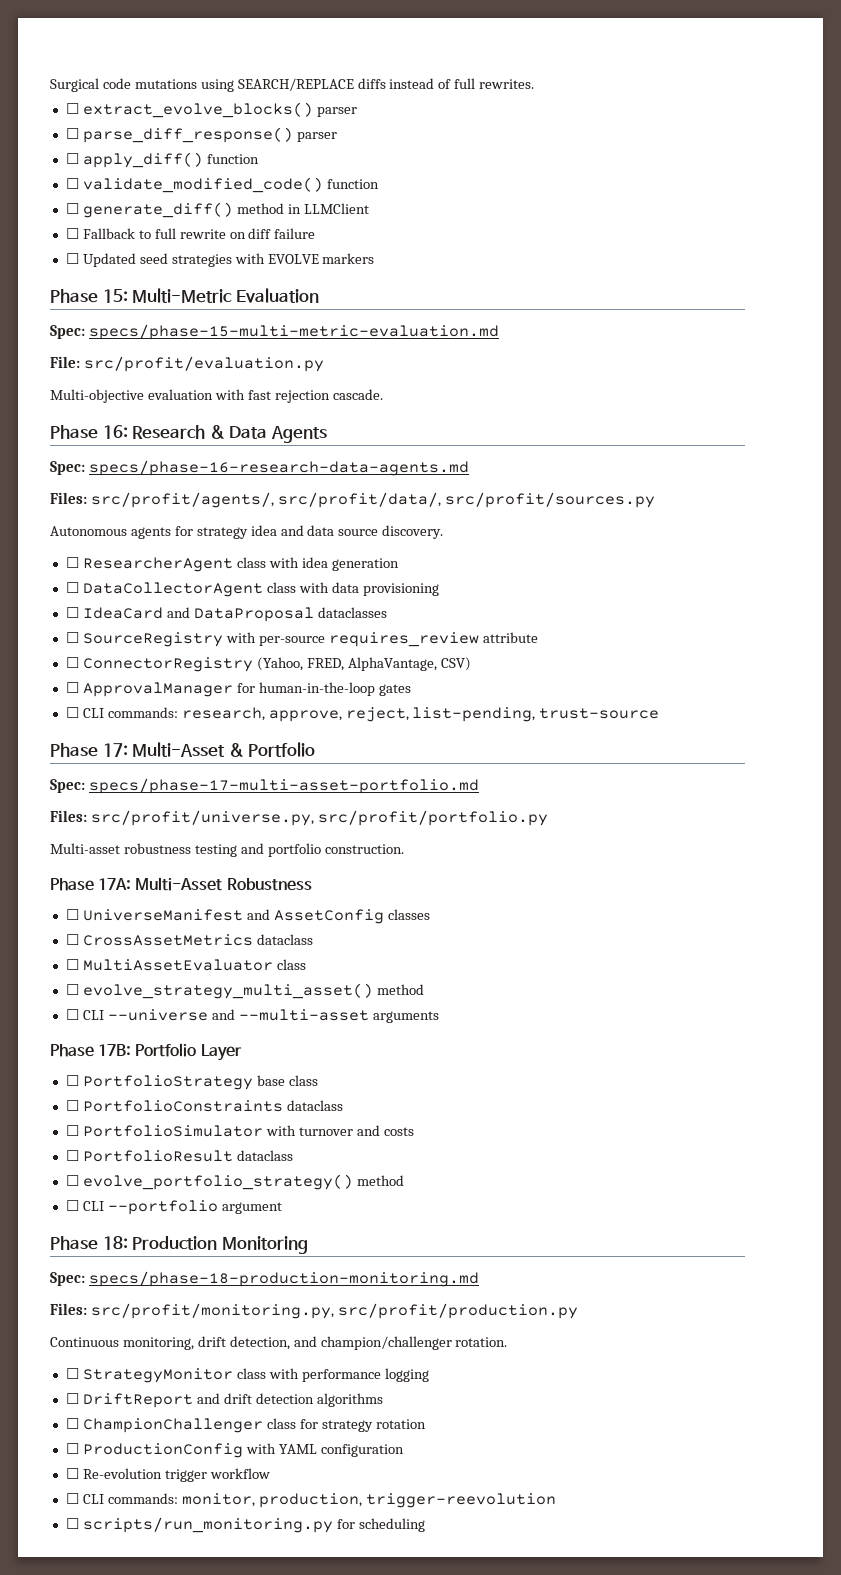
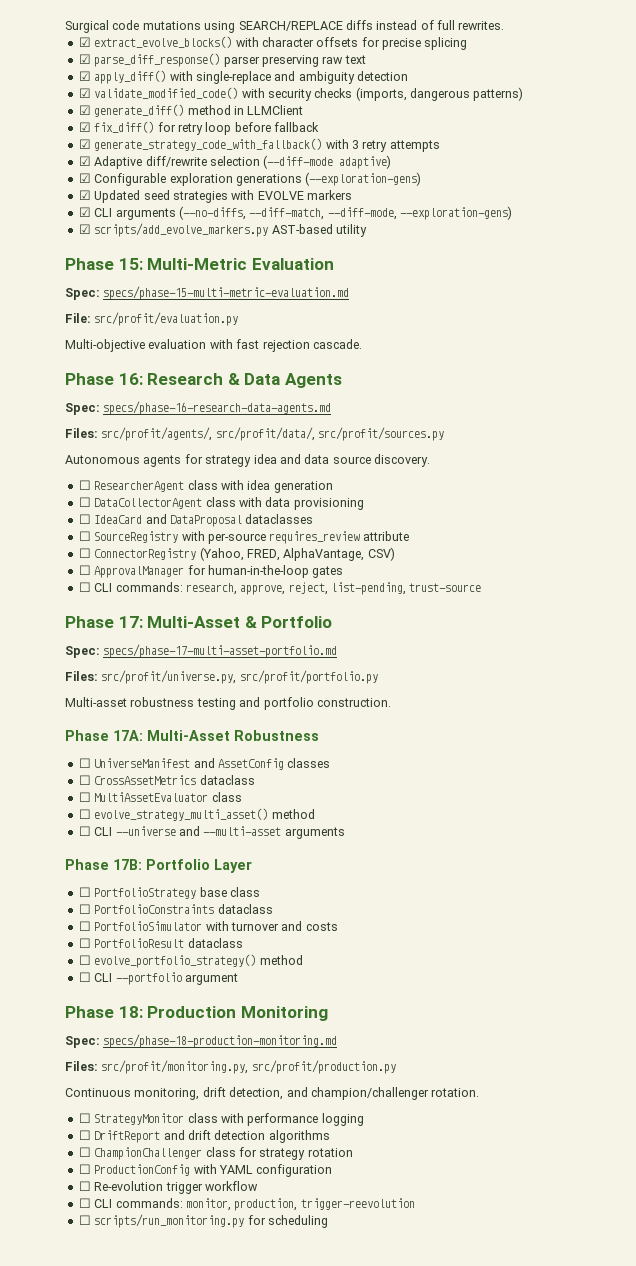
[65,102,357,118] [65,127,337,143] [65,152,259,168] [65,177,379,193] [65,202,369,218] [65,228,316,239] [65,253,79,264] ☐ extract_evolve_blocks() parser // ☐ parse_diff_response() parser // ☐ apply_diff() function // ☐ validate_modified_code() function // ☐ generate_diff() method in LLMClient // ☐ Fallback to full rewrite on diff failure // ☐ -> [78,36,468,50] [78,53,366,67] [78,70,408,84] [78,87,524,101] [78,104,304,117] [78,121,319,135] [78,138,440,152] [78,155,392,169] [78,172,422,186] [78,190,91,200] ☑ extract_evolve_blocks() with character offsets for precise splicing // ☑ parse_diff_response() parser preserving raw text // ☑ apply_diff() with single-replace and ambiguity detection // ☑ validate_modified_code() with security checks (imports, dangerous patterns) // ☑ generate_diff() method in LLMClient // ☑ fix_diff() for retry loop before fallback // ☑ generate_strategy_code_with_fallback() with 3 retry attempts // ☑ Adaptive diff/rewrite selection (--diff-mode adaptive) // ☑ Configurable exploration generations (--exploration-gens) // ☑
(375, 258) none -> [78,206,512,220] [78,223,367,237] // ☑ CLI arguments (--no-diffs, --diff-match, --diff-mode, --exploration-gens) // ☑ scripts/add_evolve_markers.py AST-based utility

